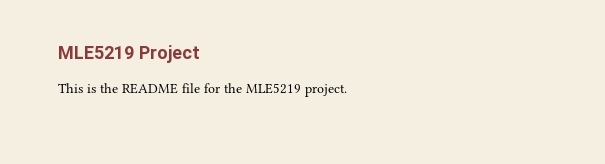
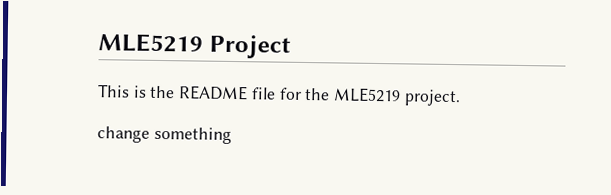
(347, 90) none -> [97,126,232,144] // change something

